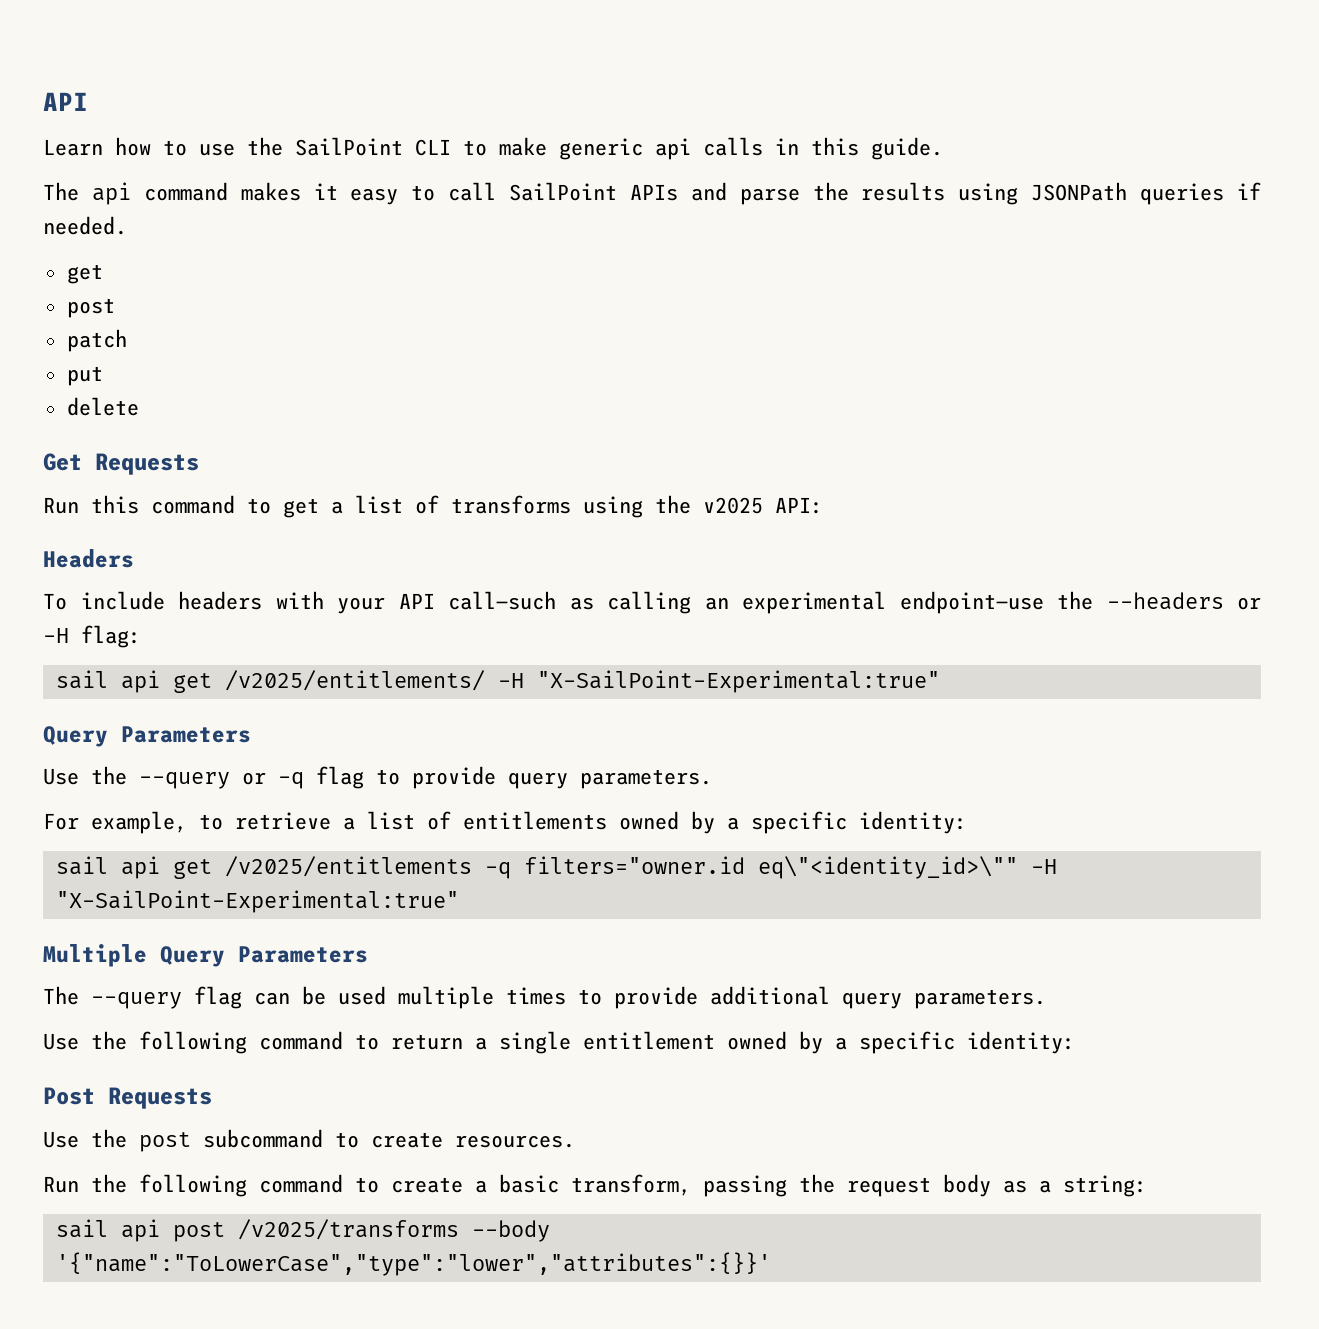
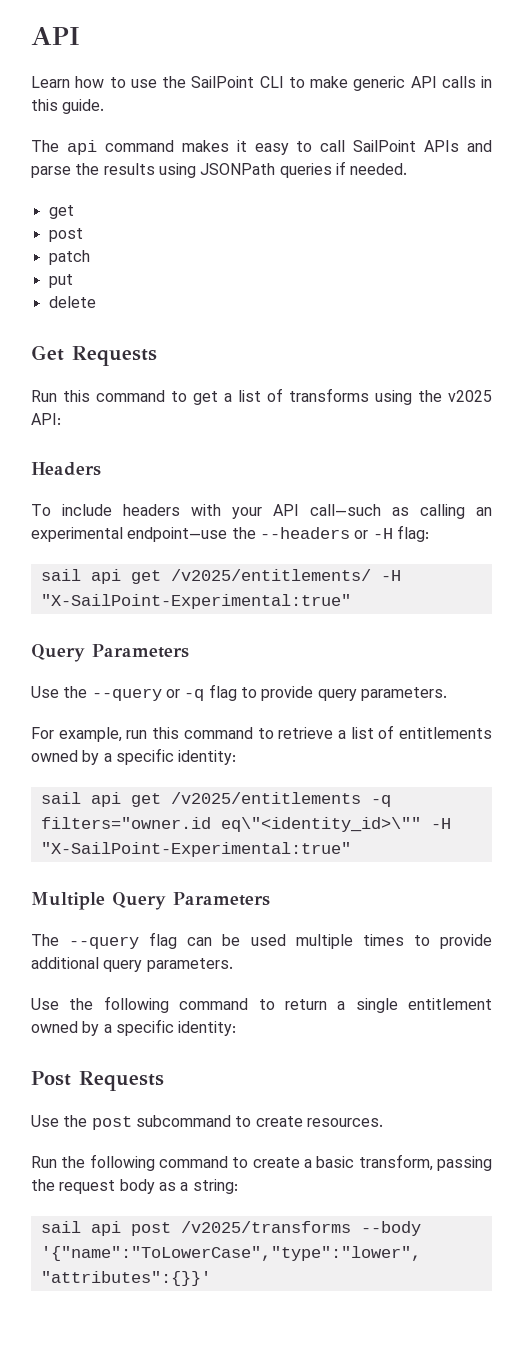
[655,138,691,160] api -> [410,76,437,88] API
(187, 822) none -> [126,727,253,739] run this command

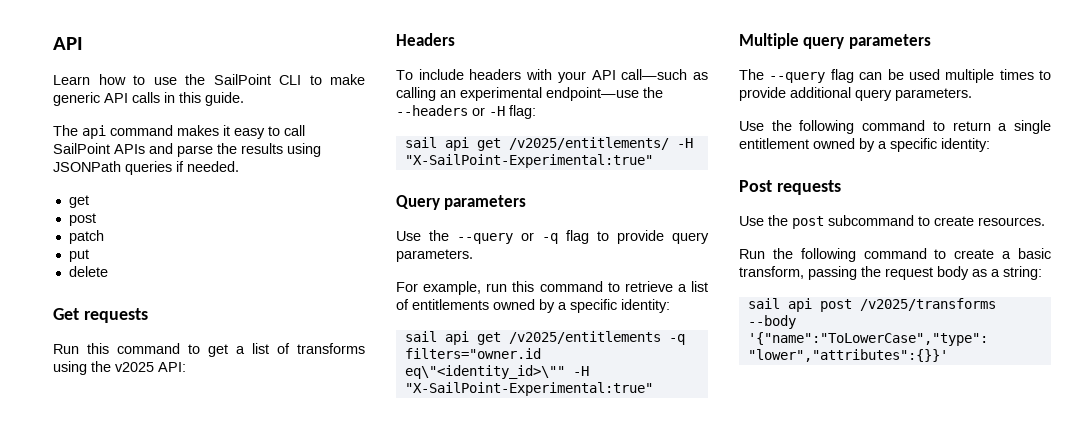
[72,346,157,366] Requests -> [83,308,148,323] requests
[92,644,189,658] Parameters -> [444,195,527,210] parameters
[112,892,270,910] Query Parameters -> [803,34,931,49] query parameters
[78,1071,164,1091] Requests -> [776,180,841,195] requests

